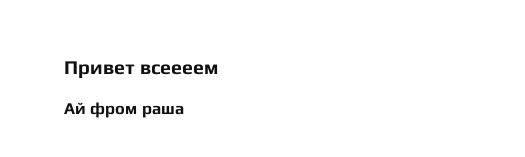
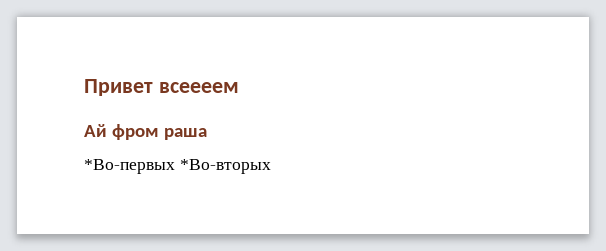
(184, 111) none -> [84,159,271,174] // *Во-первых *Во-вторых

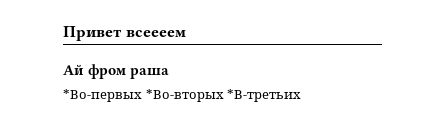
(271, 166) none -> [227,89,302,102] *В-третьих

